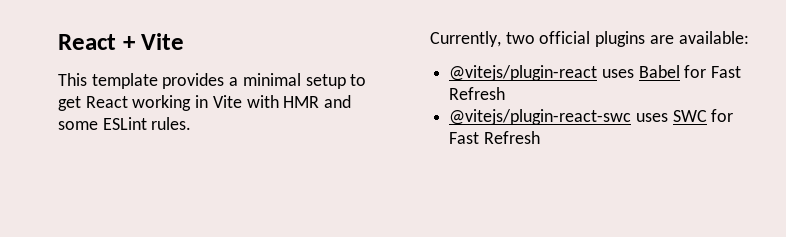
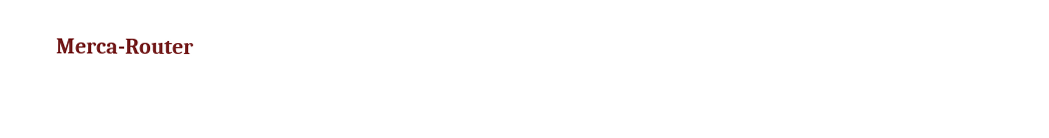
[58,33,185,50] [58,73,367,89] [58,95,352,111] [58,117,192,130] [430,31,749,47] [449,65,742,81] [449,87,506,100] [449,109,734,125] [449,131,540,144] React + Vite // This template provides a minimal setup to get React working in Vite with HMR and some ESLint rules. // Currently, two official plugins are available: // @vitejs/plugin-react uses Babel for Fast Refresh // @vitejs/plugin-react-swc uses SWC for Fast Refresh -> [56,38,194,55] Merca-Router

